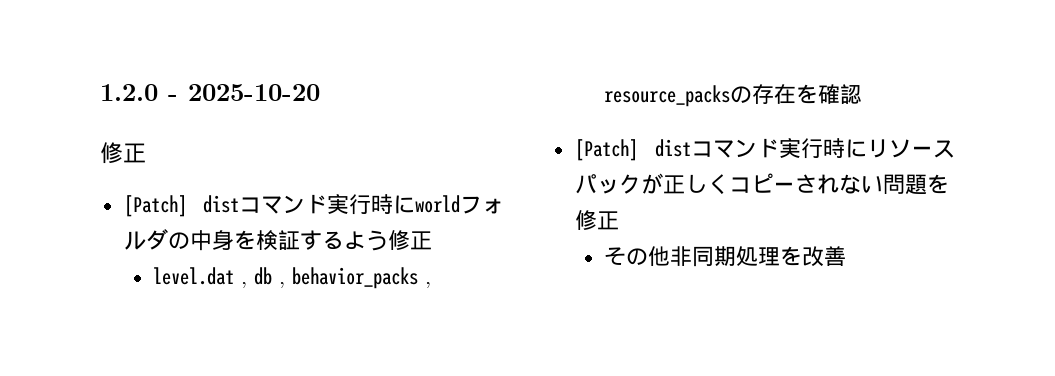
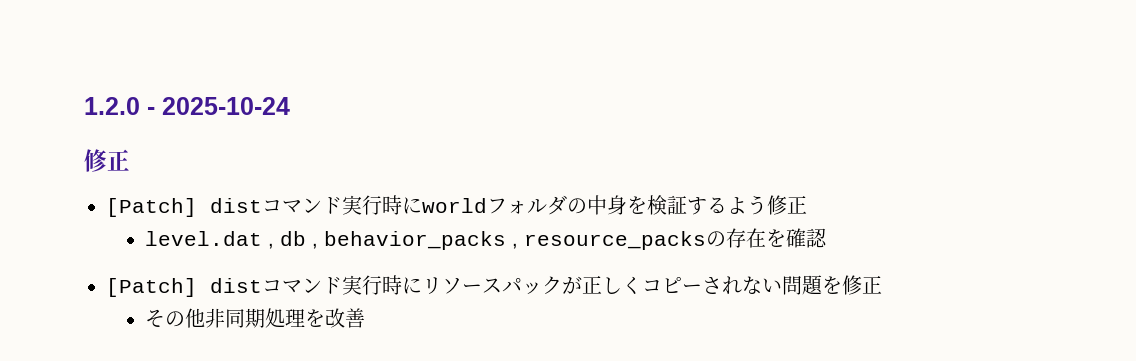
[188,84,320,101] 2025-10-20 -> [162,97,290,115] 2025-10-24

